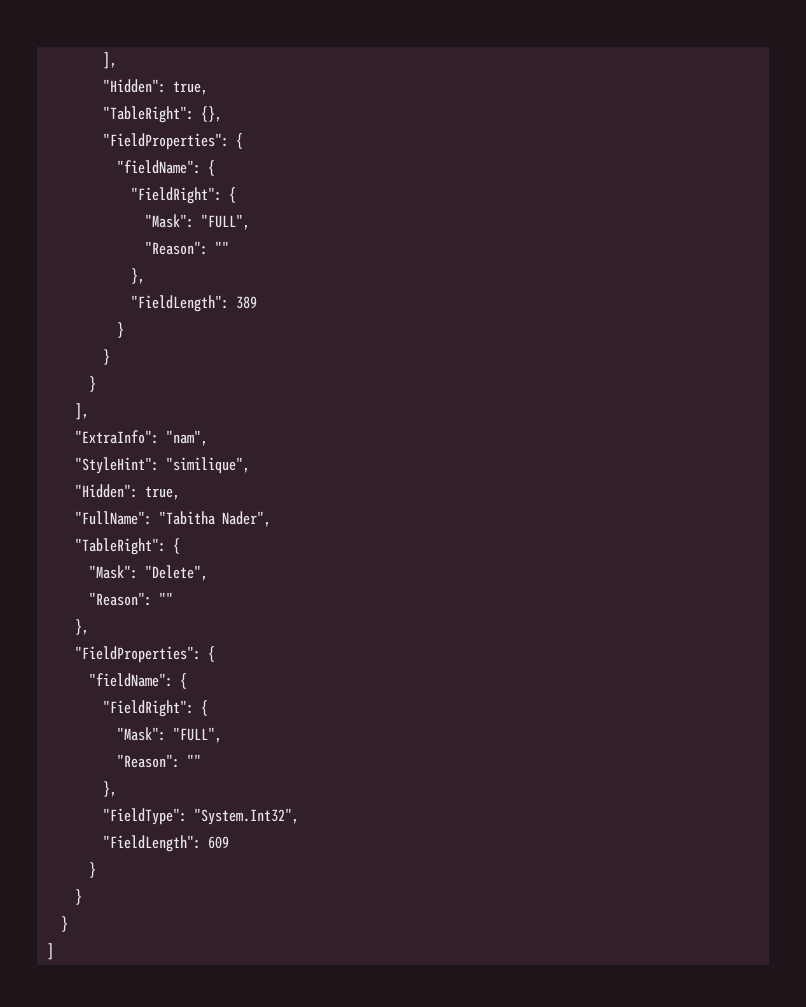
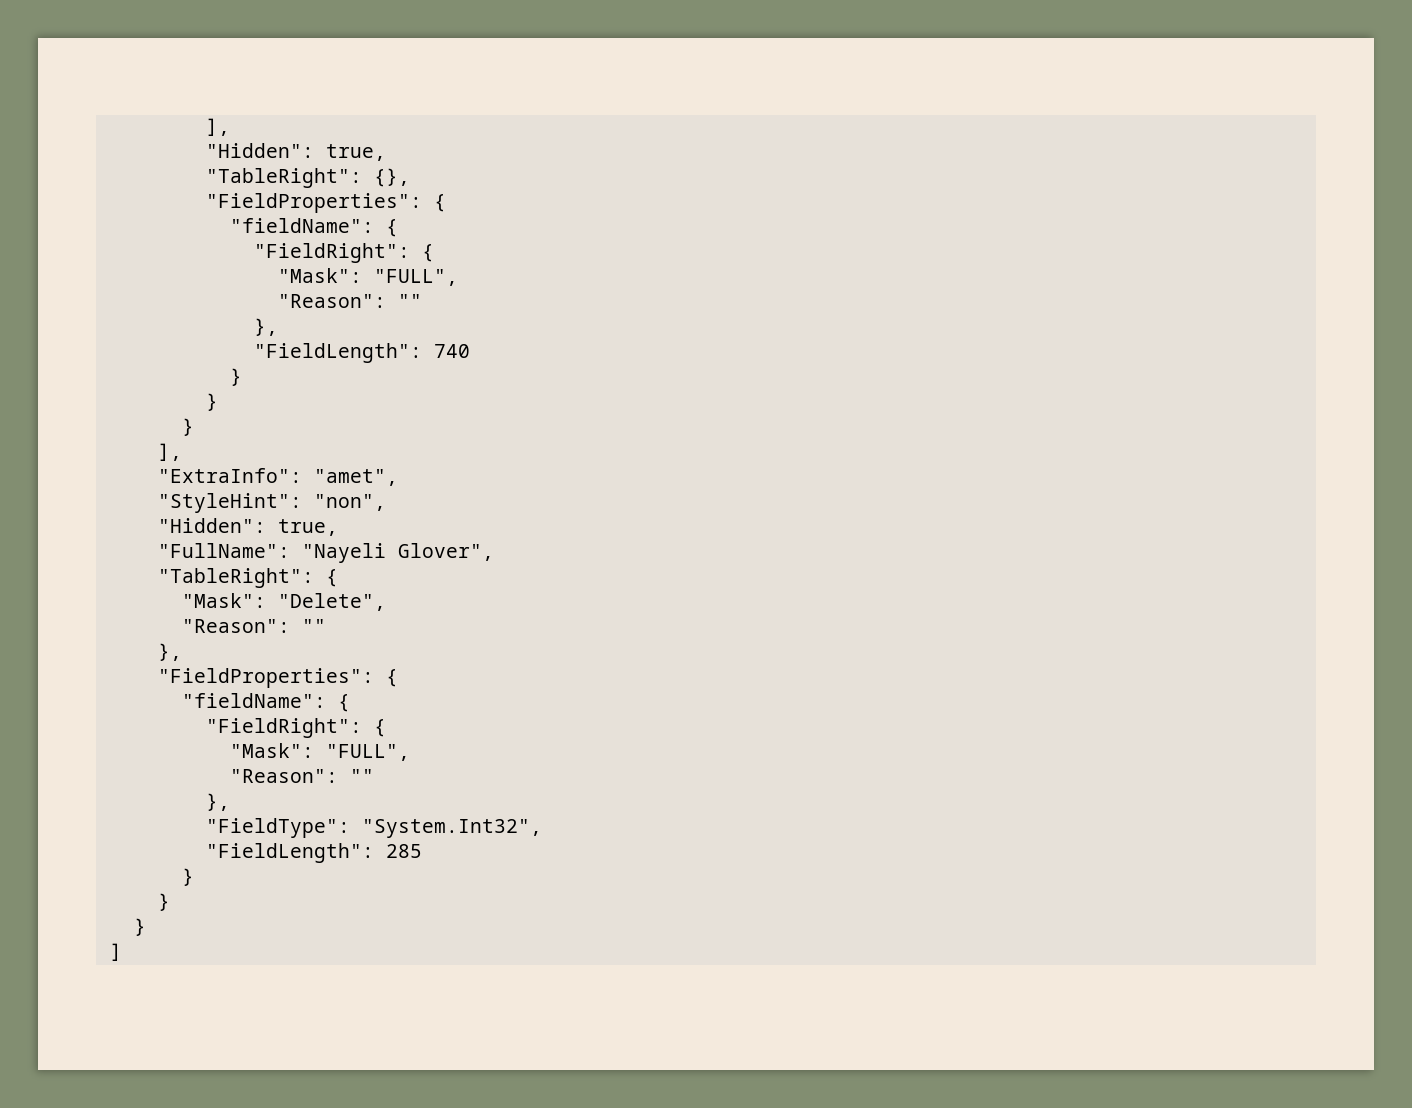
[236,296,258,309] 389 -> [433,344,470,358] 740
[166,430,209,446] "nam", -> [313,469,398,486] "amet",
[166,457,251,474] "similique", -> [313,494,386,511] "non",
[159,511,272,527] "Tabitha Nader", -> [301,543,494,563] "Nayeli Glover",
[208,836,230,849] 609 -> [385,844,422,858] 285

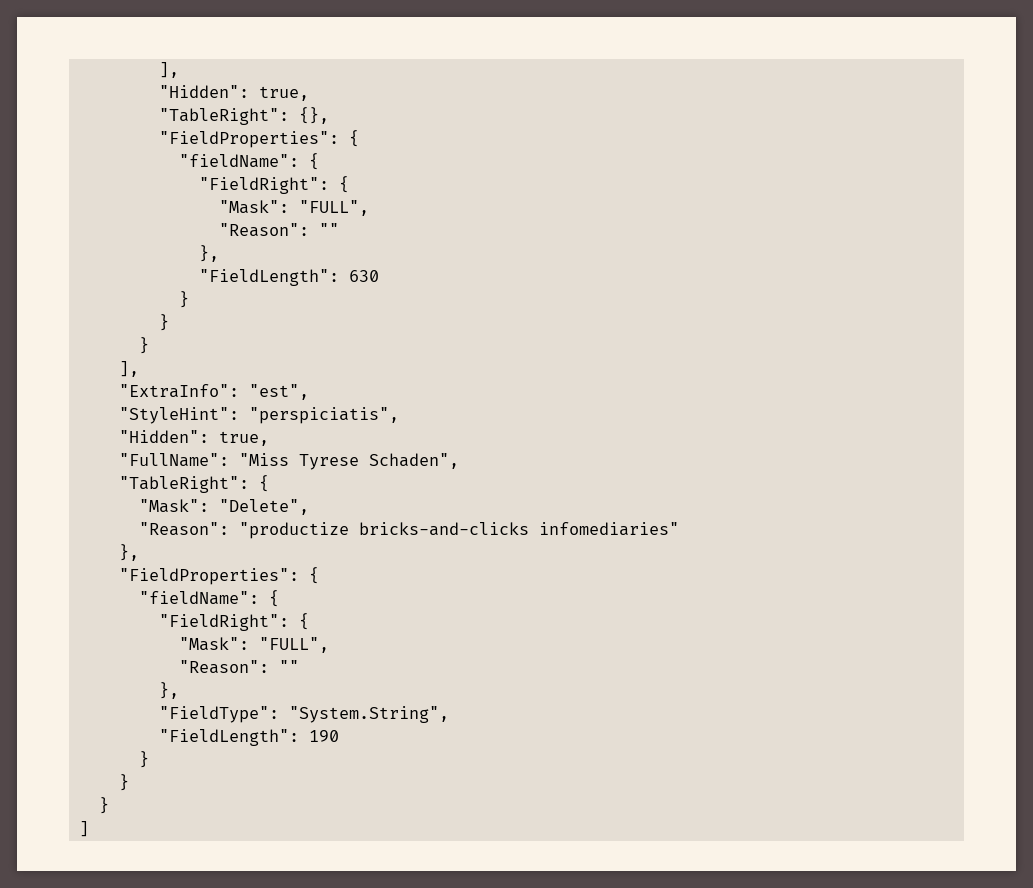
[433,344,470,358] 740 -> [348,270,379,282] 630
[313,469,398,486] "amet", -> [248,384,309,400] "est",
[313,494,386,511] "non", -> [248,407,399,424] "perspiciatis",
[301,543,494,563] "Nayeli Glover", -> [238,453,459,470] "Miss Tyrese Schaden",
[301,619,326,633] "" -> [238,522,679,539] "productize bricks-and-clicks infomediaries"
[361,819,542,838] [205,843,422,863] "System.Int32", // "FieldLength": 285 -> [288,706,449,723] [158,729,339,746] "System.String", // "FieldLength": 190

